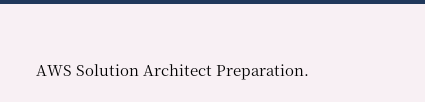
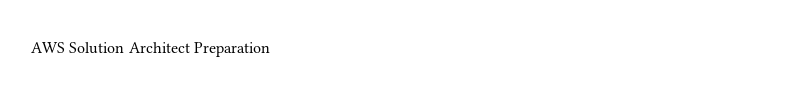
[216,64,310,80] Preparation. -> [193,42,270,57] Preparation

